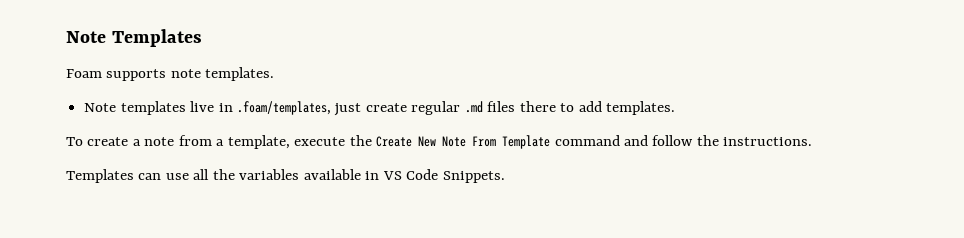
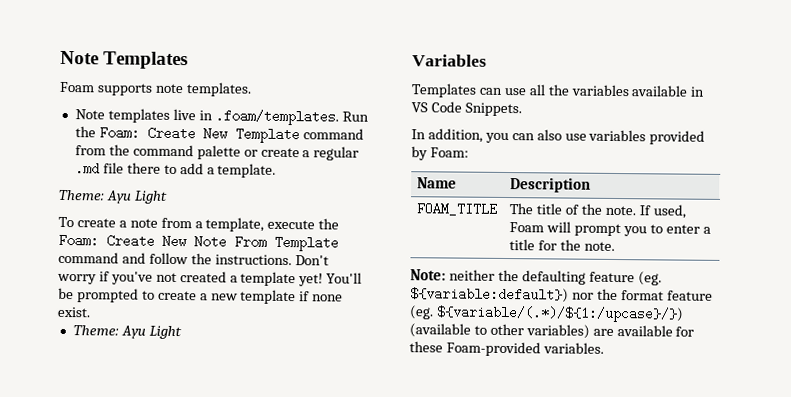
[236,101,407,116] .foam/templates, just create -> [214,109,369,126] [74,126,364,144] [74,144,311,160] .foam/templates. Run the Foam: Create New Template command from the command palette or create a
[487,101,516,112] files -> [102,162,124,174] file
[606,101,676,115] templates. -> [206,163,277,178] [58,189,168,204] a template. // Theme: Ayu Light
(372, 140) none -> [58,233,99,248] Foam:
(813, 141) none -> [294,255,329,266] [57,271,363,287] [58,287,344,305] [57,306,91,318] [72,325,182,340] [412,54,487,67] Don't worry if you've not created a template yet! You'll be prompted to create a new template if none exist. // Theme: Ayu Light // Variables
(505, 177) none -> [411,128,706,145] [411,146,469,161] [417,177,458,189] [510,177,592,193] [416,202,498,216] [509,203,686,219] [509,221,711,237] [509,239,615,251] [410,269,662,286] [410,287,713,303] [409,305,684,323] [409,323,695,339] [409,341,604,357] // In addition, you can also use variables provided by Foam: // Name | Description // FOAM_TITLE | The title of the note. If used, Foam will prompt you to enter a title for the note. // Note: neither the defaulting feature (eg. ${variable:default}) nor the format feature (eg. ${variable/(.*)/${1:/upcase}/}) (available to other variables) are available for these Foam-provided variables.

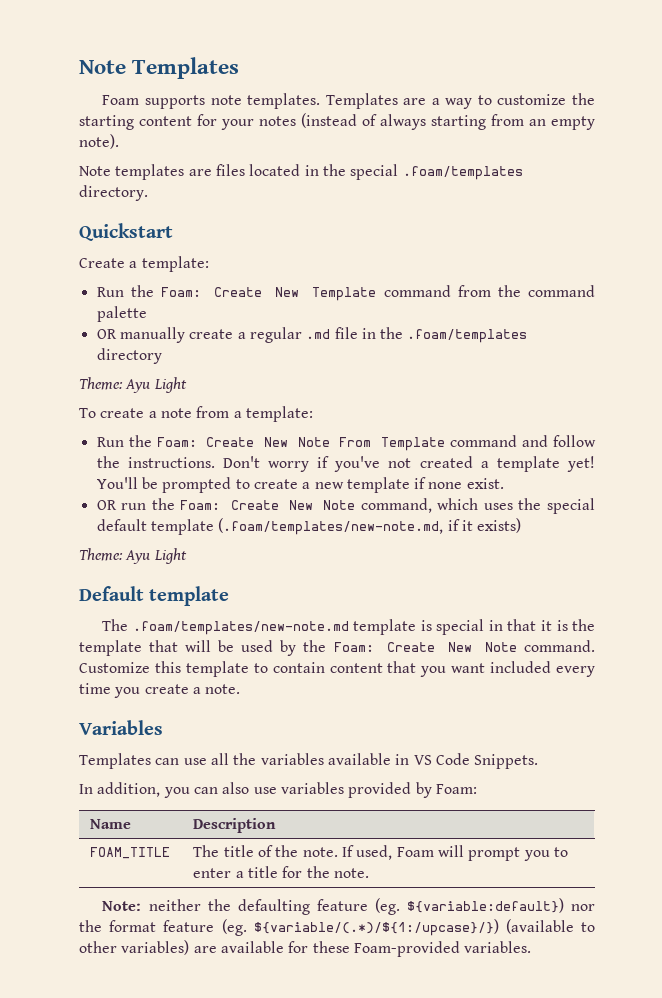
[74,108,339,126] // Note templates live in .foam/templates. -> [325,93,596,109] [79,113,595,130] [79,134,119,149] [79,164,523,180] [79,185,148,201] [79,223,173,241] [79,256,209,272] Templates are a way to customize the starting content for your notes (instead of always starting from an empty note). // Note templates are files located in the special .foam/templates directory. // Quickstart // Create a template: //
[243,149,258,157] or -> [96,327,185,343] // OR manually
[126,162,277,178] there to add a template. -> [361,327,528,343] [96,348,162,364] in the .foam/templates directory
[205,217,316,232] template, execute -> [245,406,313,422] [96,437,124,447] template: // Run
[72,325,182,340] Theme: Ayu Light -> [96,498,595,514] [96,518,522,535] [79,548,187,564] [79,586,230,606] [102,619,595,635] [79,640,595,656] [79,661,595,677] [79,683,241,698] OR run the Foam: Create New Note command, which uses the special default template (.foam/templates/new-note.md, if it exists) // Theme: Ayu Light // Default template // The .foam/templates/new-note.md template is special in that it is the template that will be used by the Foam: Create New Note command. Customize this template to contain content that you want included every time you create a note.

